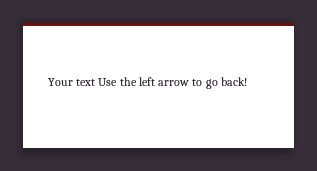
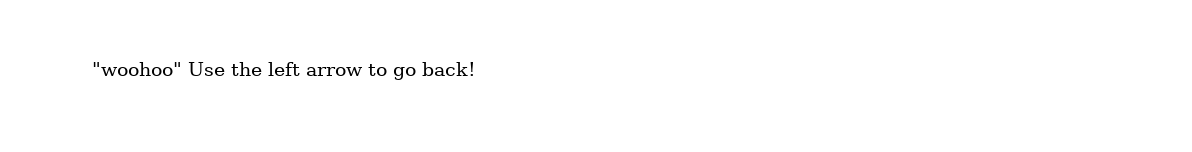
[48,78,96,86] Your text -> [92,62,182,76] "woohoo"

